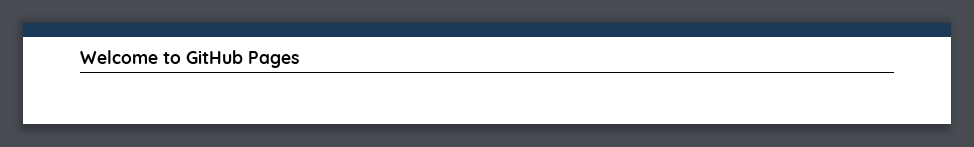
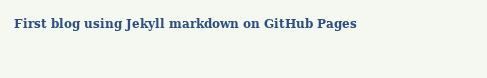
[80,50,181,64] Welcome to -> [14,18,260,31] First blog using Jekyll markdown on

